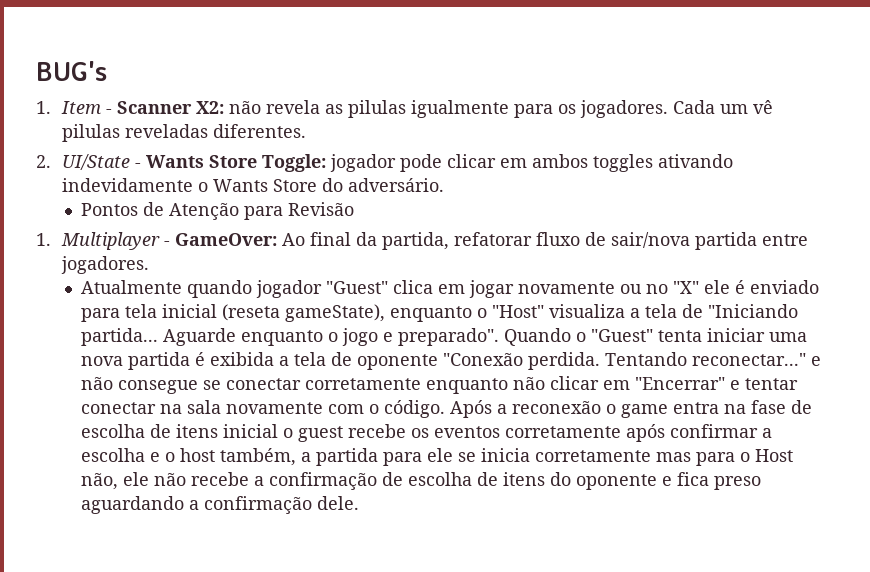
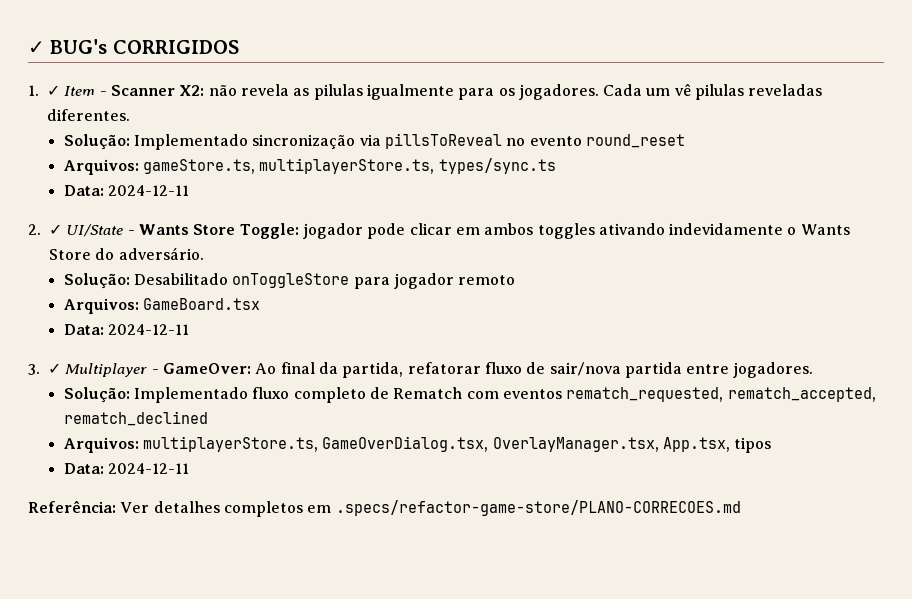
(36, 71) none -> [28,41,45,54] ✓
[36,101,51,114] // 1. -> [112,40,239,54] [28,85,60,96] CORRIGIDOS // 1. ✓
(306, 131) none -> [63,133,685,150] [63,158,556,175] [63,185,190,196] // Solução: Implementado sincronização via pillsToReveal no evento round_reset // Arquivos: gameStore.ts, multiplayerStore.ts, types/sync.ts // Data: 2024-12-11
(51, 161) none -> [49,224,62,235] ✓
[81,202,355,220] [36,233,51,246] Pontos de Atenção para Revisão // 1. -> [63,273,516,289] [63,298,261,314] [63,324,190,335] [28,363,61,375] Solução: Desabilitado onToggleStore para jogador remoto // Arquivos: GameBoard.tsx // Data: 2024-12-11 // 3. ✓
[81,280,820,298] [81,304,799,322] [81,328,808,346] [81,352,822,370] [81,376,799,394] [81,400,813,418] [81,424,773,442] [81,448,794,466] [81,472,762,490] [81,496,360,514] Atualmente quando jogador "Guest" clica em jogar novamente ou no "X" ele é enviado para tela inicial (reseta gameState), enquanto o "Host" visualiza a tela de "Iniciando partida... Aguarde enquanto o jogo e preparado". Quando o "Guest" tenta iniciar uma nova partida é exibida a tela de oponente "Conexão perdida. Tentando reconectar..." e não consegue se conectar corretamente enquanto não clicar em "Encerrar" e tentar conectar na sala novamente com o código. Após a reconexão o game entra na fase de escolha de itens inicial o guest recebe os eventos corretamente após confirmar a escolha e o host também, a partida para ele se inicia corretamente mas para o Host não, ele não recebe a confirmação de escolha de itens do oponente e fica preso aguardando a confirmação dele. -> [63,387,876,403] [63,411,208,426] [63,436,772,453] [63,463,190,474] [28,500,741,517] Solução: Implementado fluxo completo de Rematch com eventos rematch_requested, rematch_accepted, rematch_declined // Arquivos: multiplayerStore.ts, GameOverDialog.tsx, OverlayManager.tsx, App.tsx, tipos // Data: 2024-12-11 // Referência: Ver detalhes completos em .specs/refactor-game-store/PLANO-CORRECOES.md

